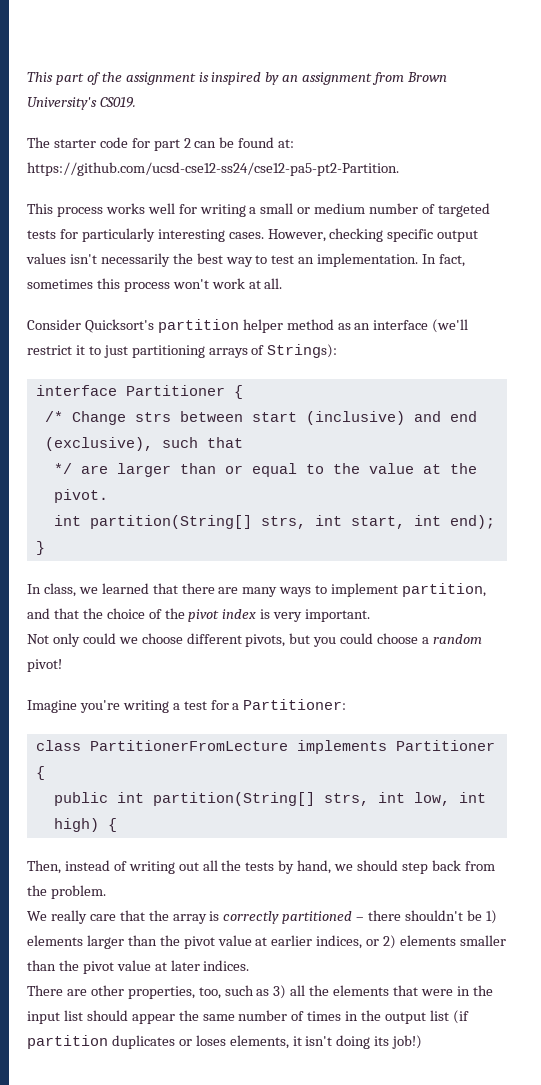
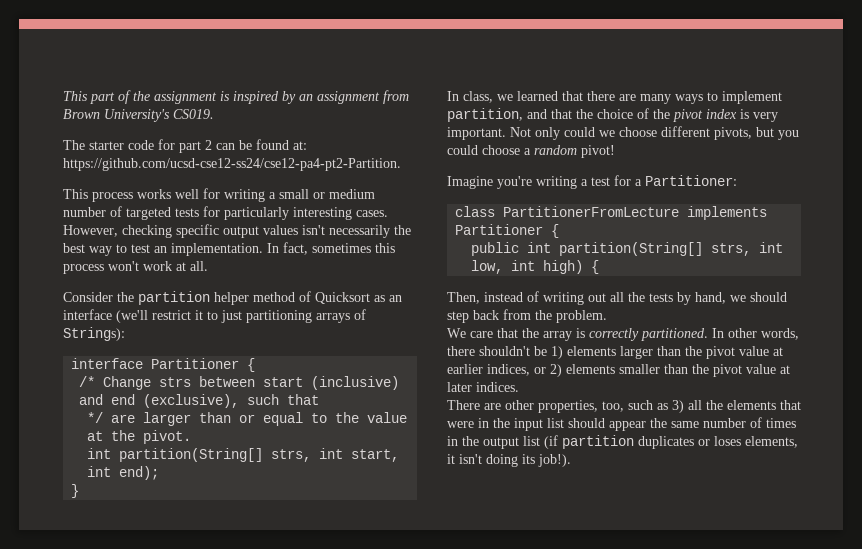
[27,162,399,176] https://github.com/ucsd-cse12-ss24/cse12-pa5-pt2-Partition. -> [63,158,401,171] https://github.com/ucsd-cse12-ss24/cse12-pa4-pt2-Partition.
[84,319,154,333] Quicksort's -> [117,292,134,302] the
(334, 324) none -> [299,291,370,304] of Quicksort
(371, 615) // -> (506, 133) none
[50,910,87,924] really -> (466, 333) none
[282,911,365,924] partitioned – -> [641,328,799,341] partitioned. In other words,
[392,1035,423,1049] job!) -> [538,454,571,467] job!).

